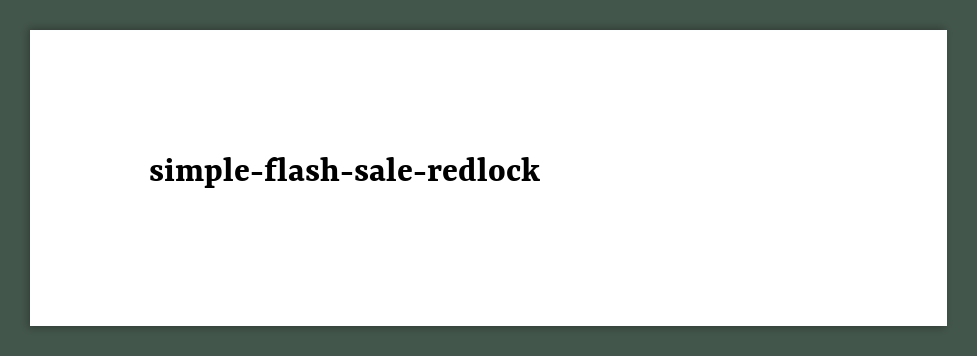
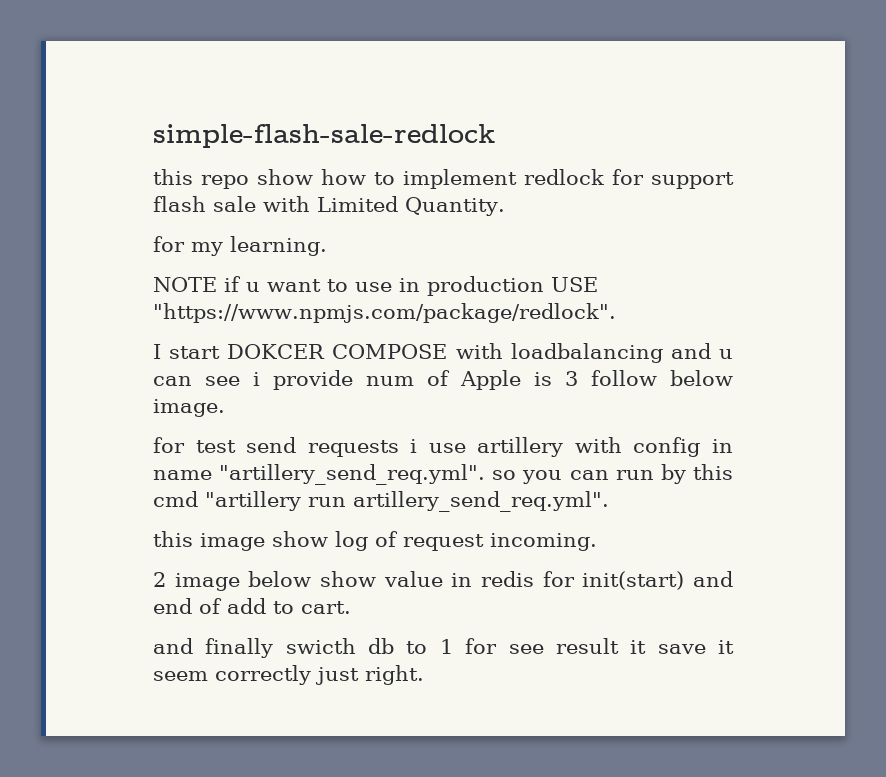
(540, 172) none -> [153,169,734,189] [153,196,505,216] [153,236,327,256] [153,276,598,296] [153,303,616,323] [153,343,733,363] [153,370,733,390] [153,399,225,417] [153,437,733,457] [153,464,733,485] [153,491,609,512] [153,531,597,551] [153,571,733,591] [153,598,351,614] [153,638,735,658] [153,665,424,685] // this repo show how to implement redlock for support flash sale with Limited Quantity. // for my learning. // NOTE if u want to use in production USE "https://www.npmjs.com/package/redlock". // I start DOKCER COMPOSE with loadbalancing and u can see i provide num of Apple is 3 follow below image. // for test send requests i use artillery with config in name "artillery_send_req.yml". so you can run by this cmd "artillery run artillery_send_req.yml". // this image show log of request incoming. // 2 image below show value in redis for init(start) and end of add to cart. // and finally swicth db to 1 for see result it save it seem correctly just right.

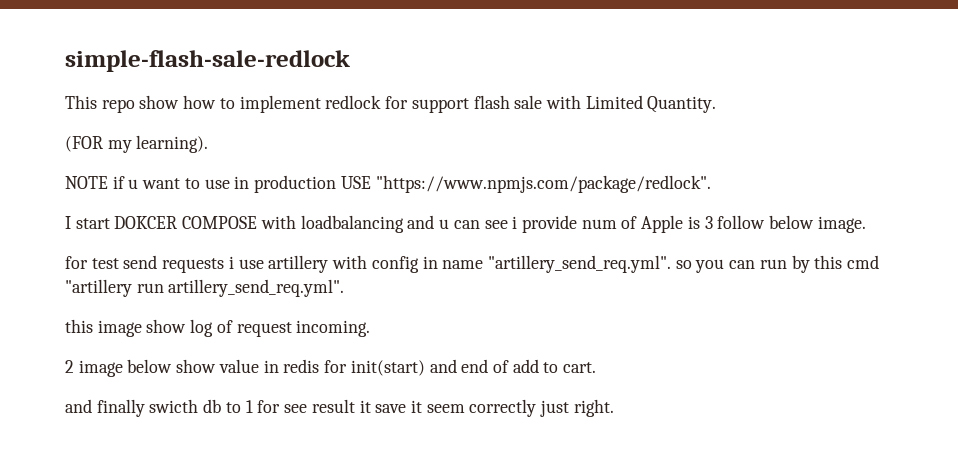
[153,169,193,185] this -> [65,95,97,109] This
[153,236,327,256] for my learning. -> [65,135,209,153] (FOR my learning).

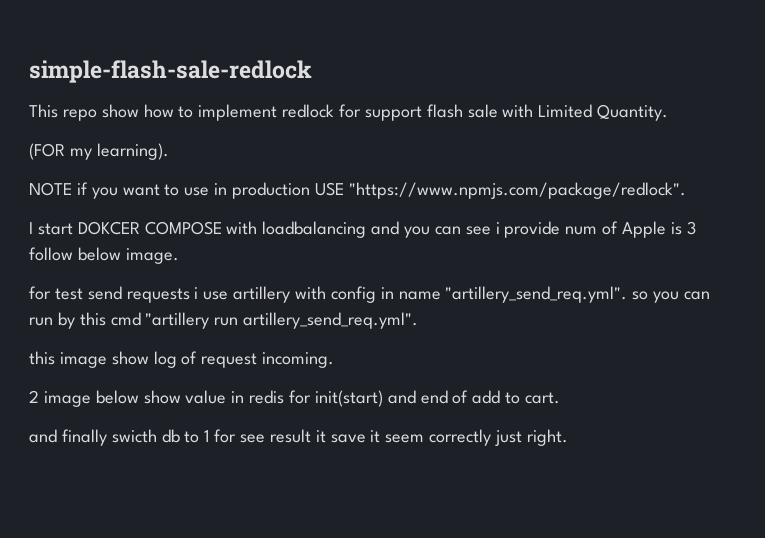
[128,179,139,189] u -> [91,187,118,199] you
[439,219,450,229] u -> [404,226,431,238] you

